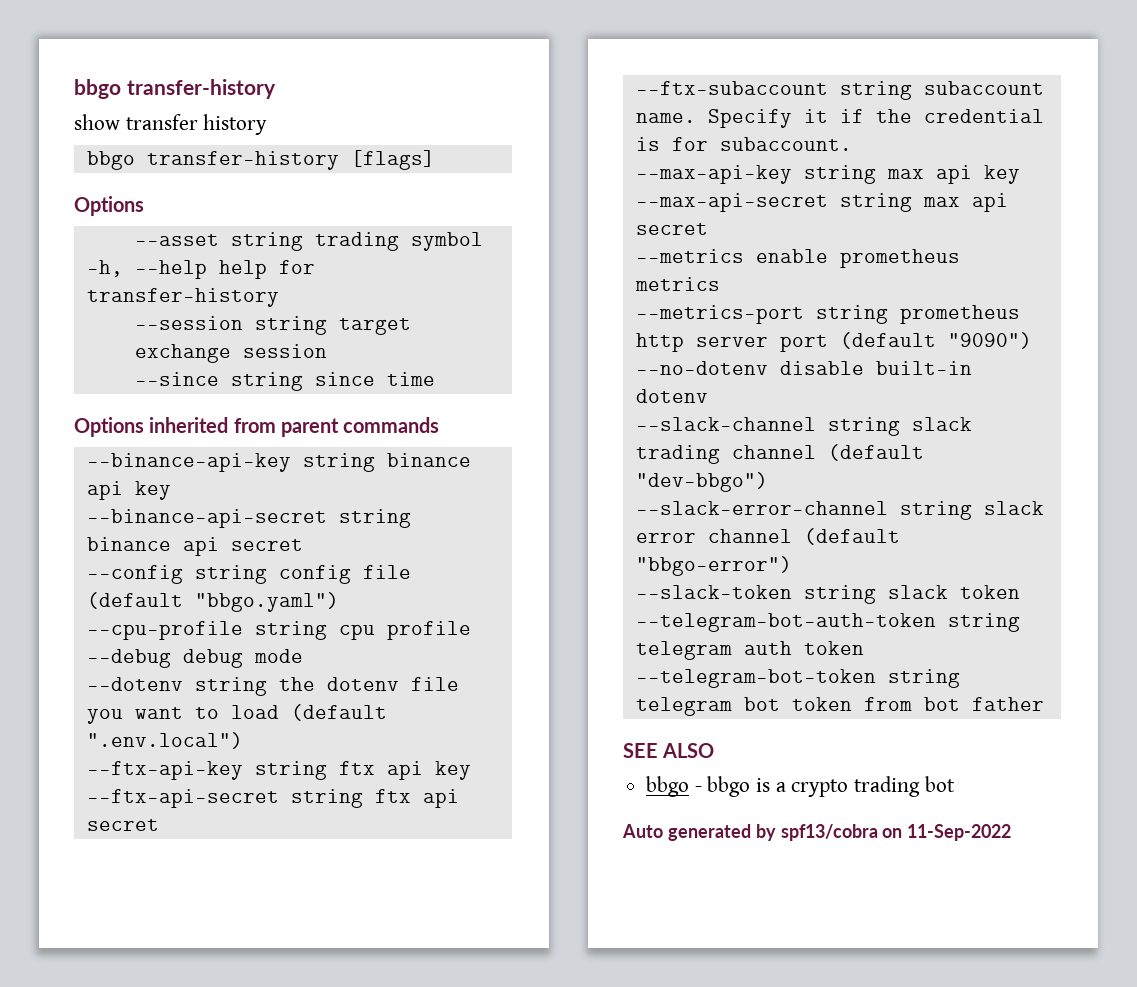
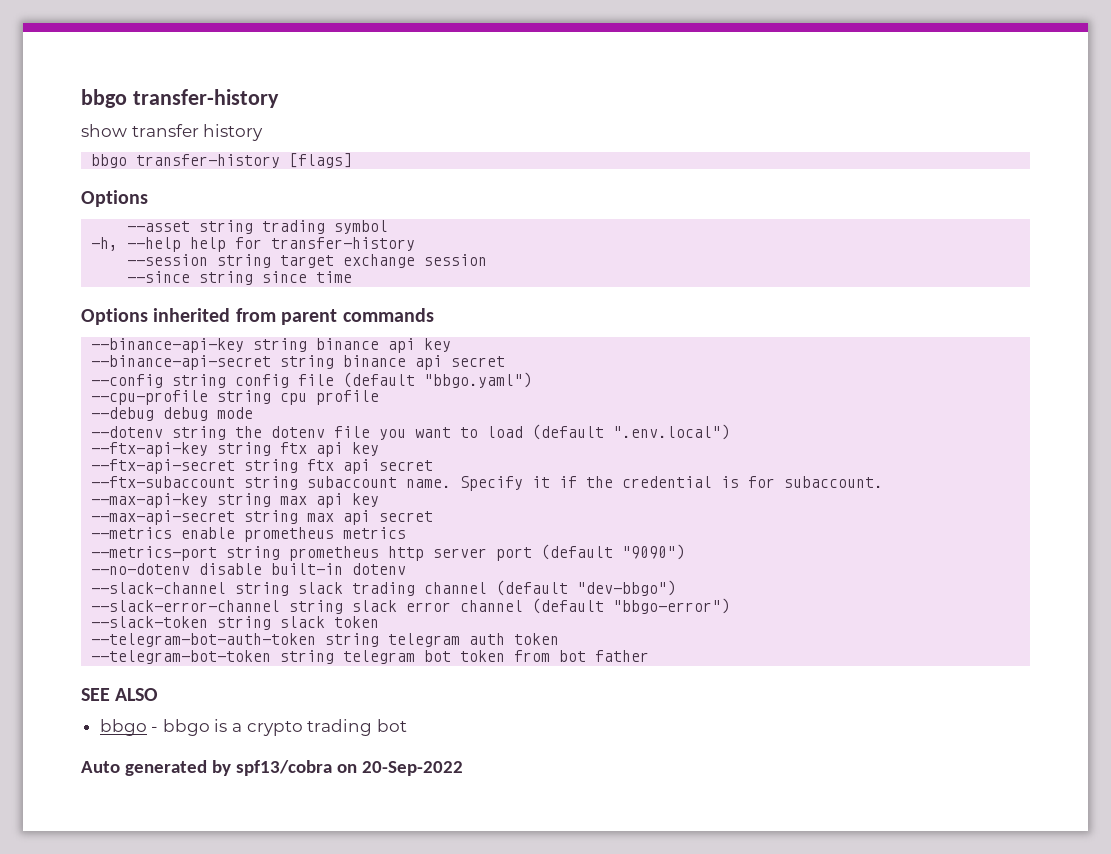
[907,824,1012,841] 11-Sep-2022 -> [361,761,463,776] 20-Sep-2022

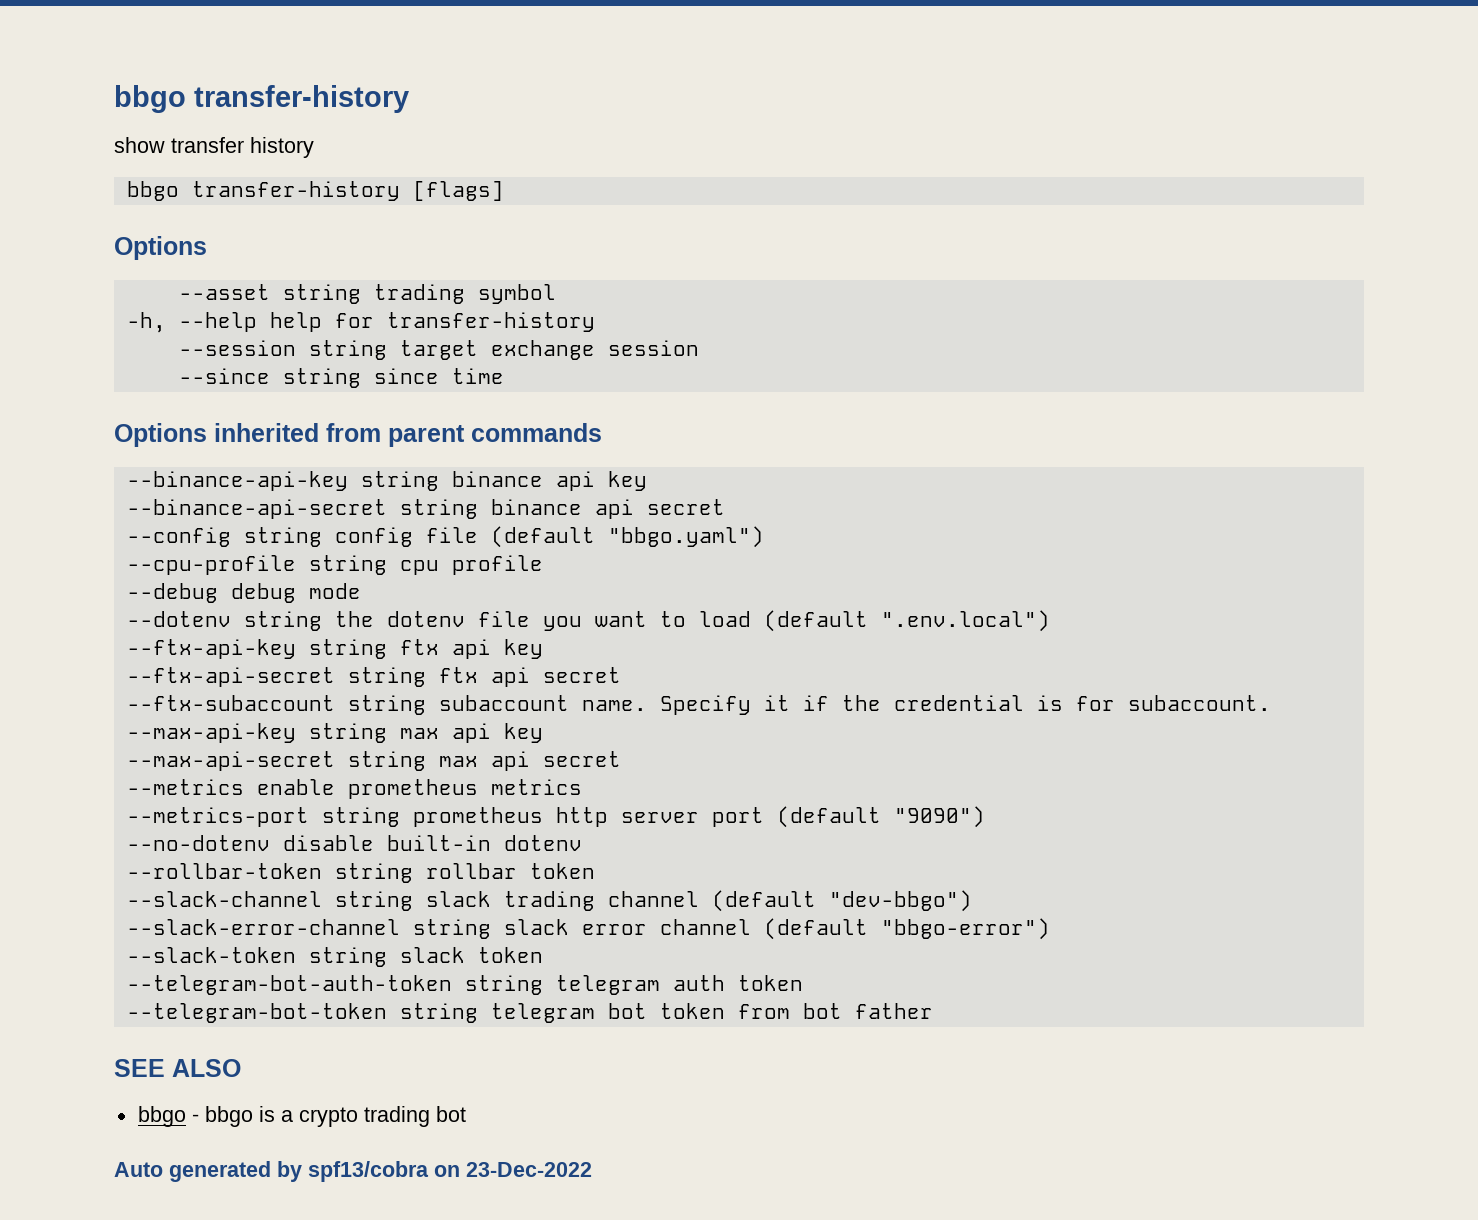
(407, 569) none -> [126,863,595,883] // --rollbar-token string rollbar token
[361,761,463,776] 20-Sep-2022 -> [466,1162,592,1177] 23-Dec-2022

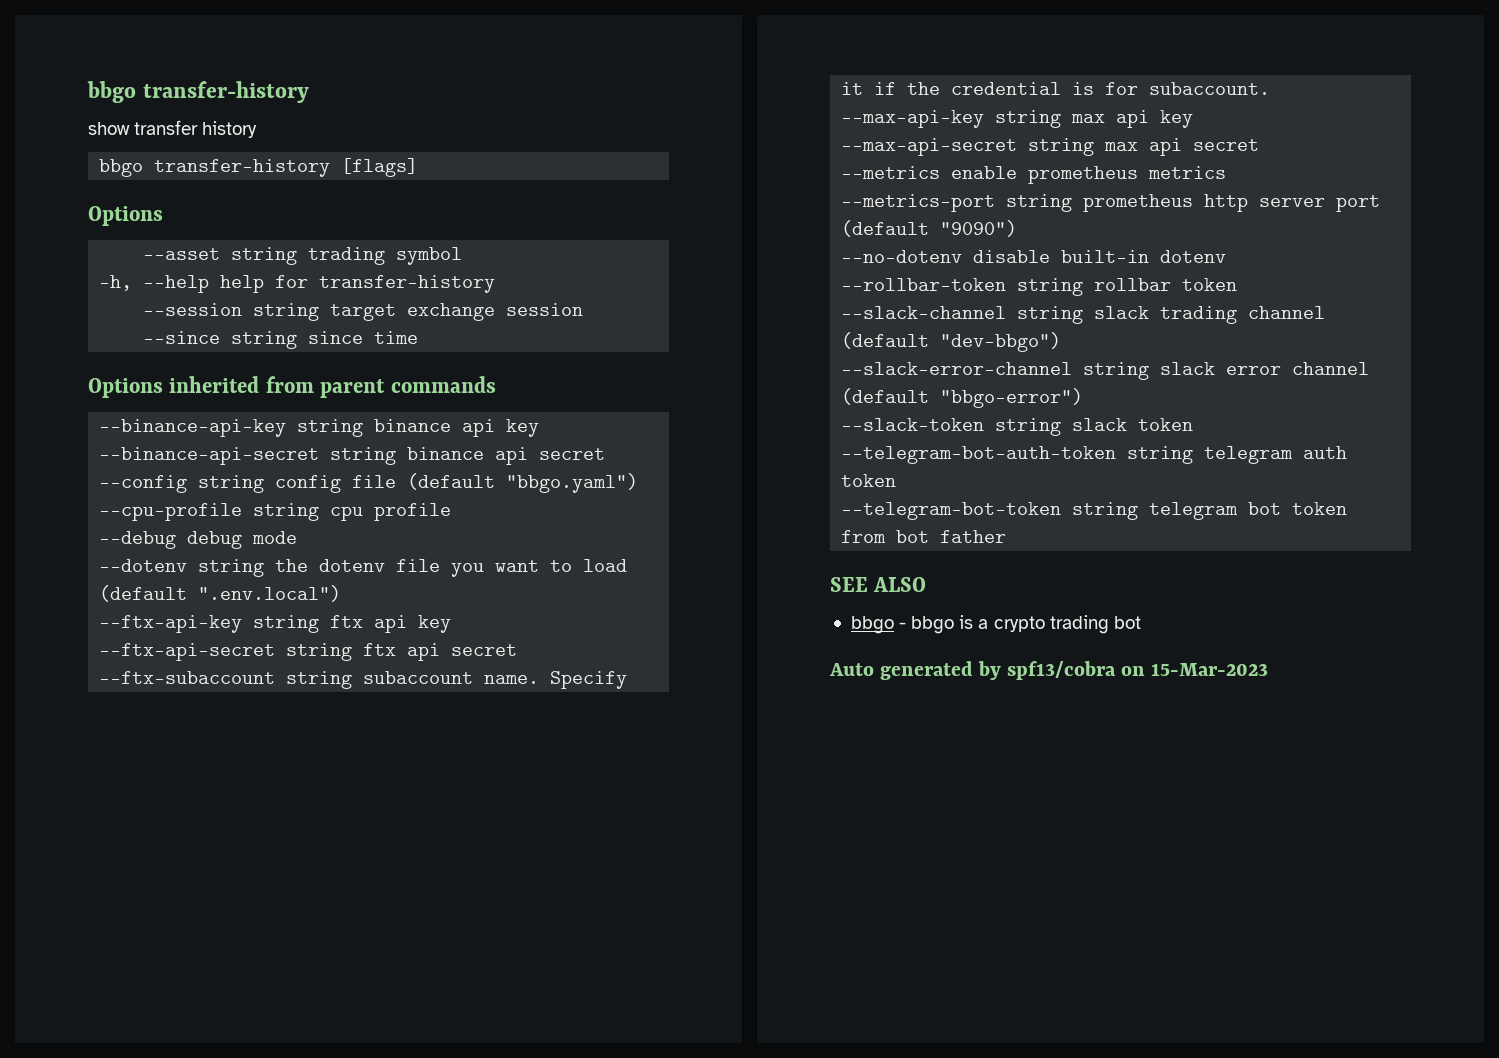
[466,1162,592,1177] 23-Dec-2022 -> [1151,663,1269,676] 15-Mar-2023

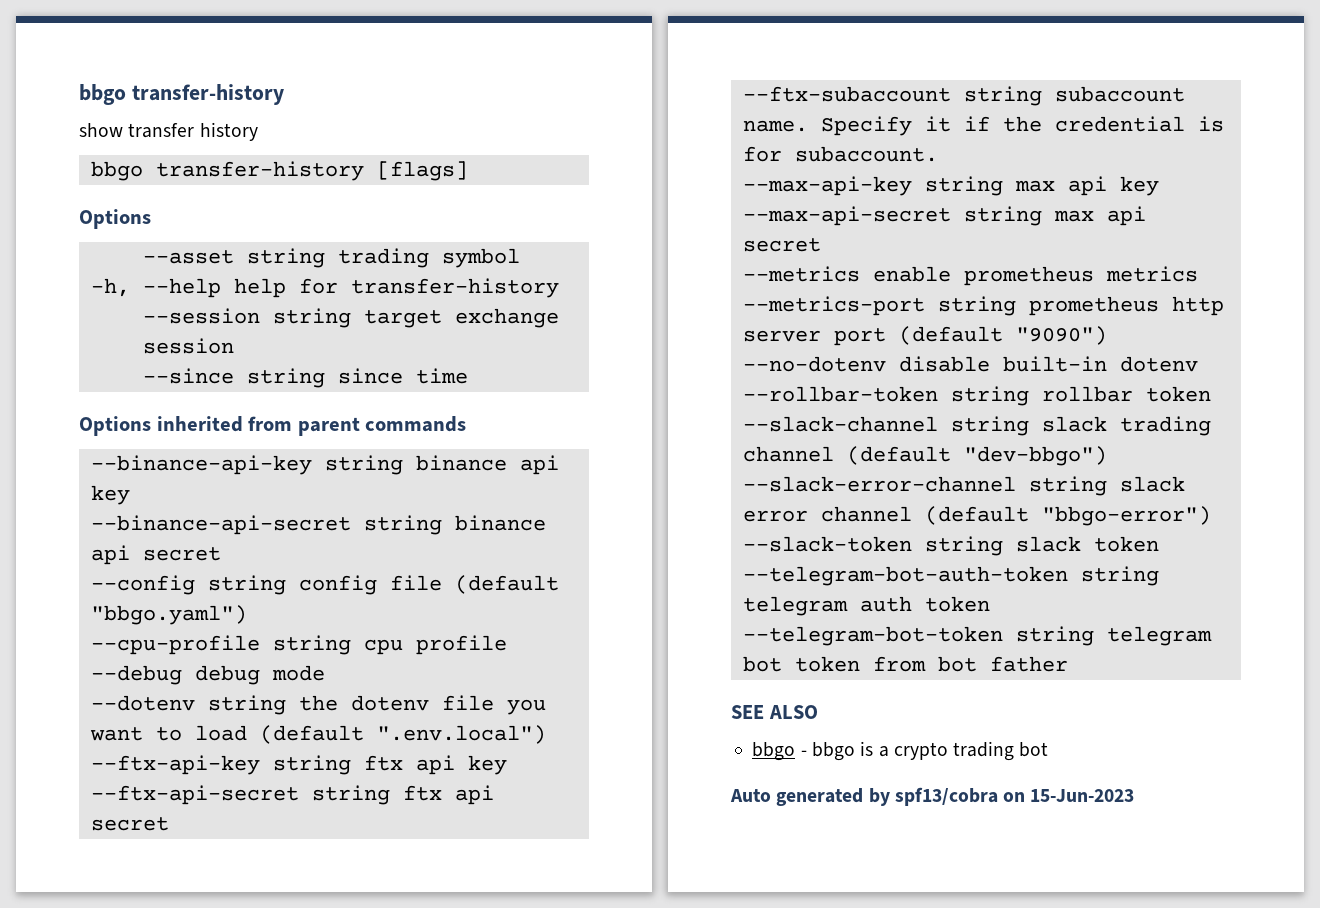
[1151,663,1269,676] 15-Mar-2023 -> [1030,789,1135,802] 15-Jun-2023

